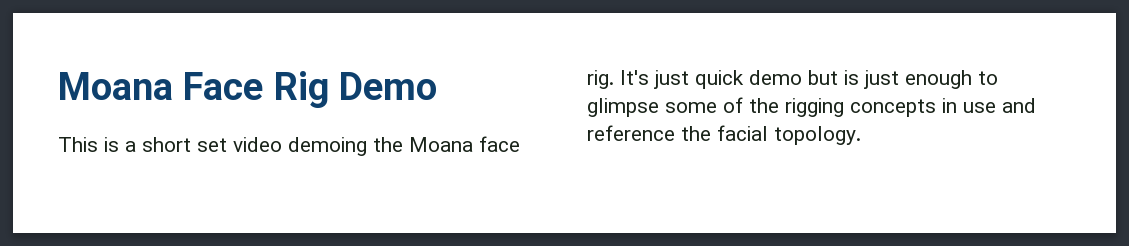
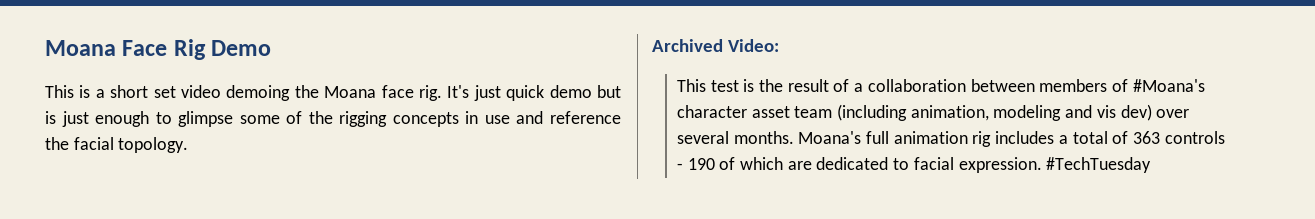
(861, 135) none -> [652,39,780,52] [676,79,1205,92] [676,104,1190,121] [676,131,1225,147] [676,157,1152,173] // Archived Video: // This test is the result of a collaboration between members of #Moana's character asset team (including animation, modeling and vis dev) over several months. Moana's full animation rig includes a total of 363 controls - 190 of which are dedicated to facial expression. #TechTuesday

